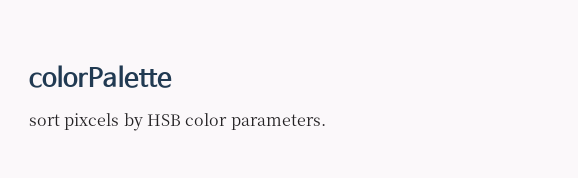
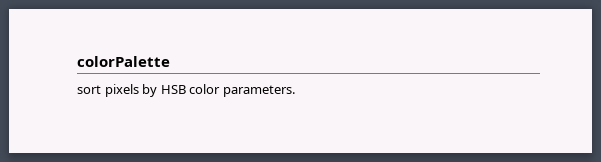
[64,113,120,130] pixcels -> [104,84,139,97] pixels

